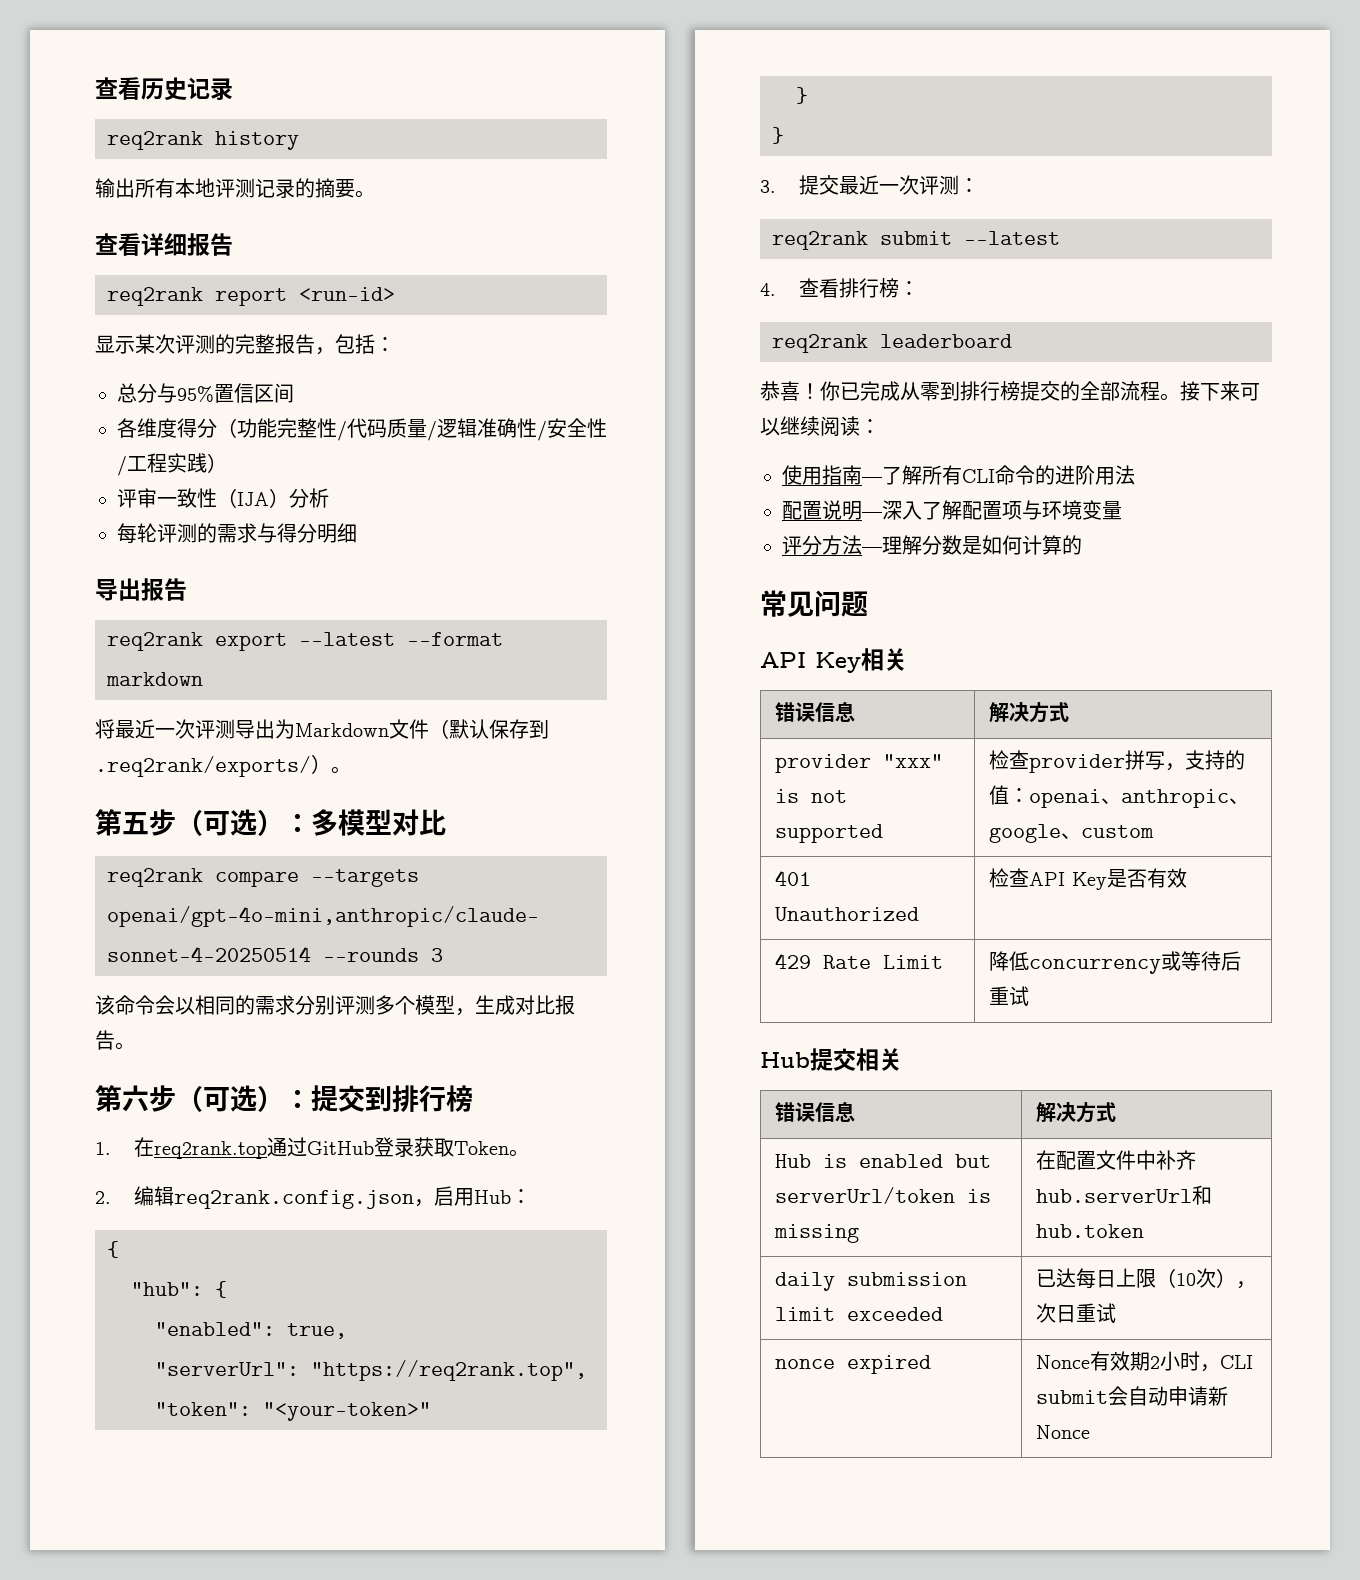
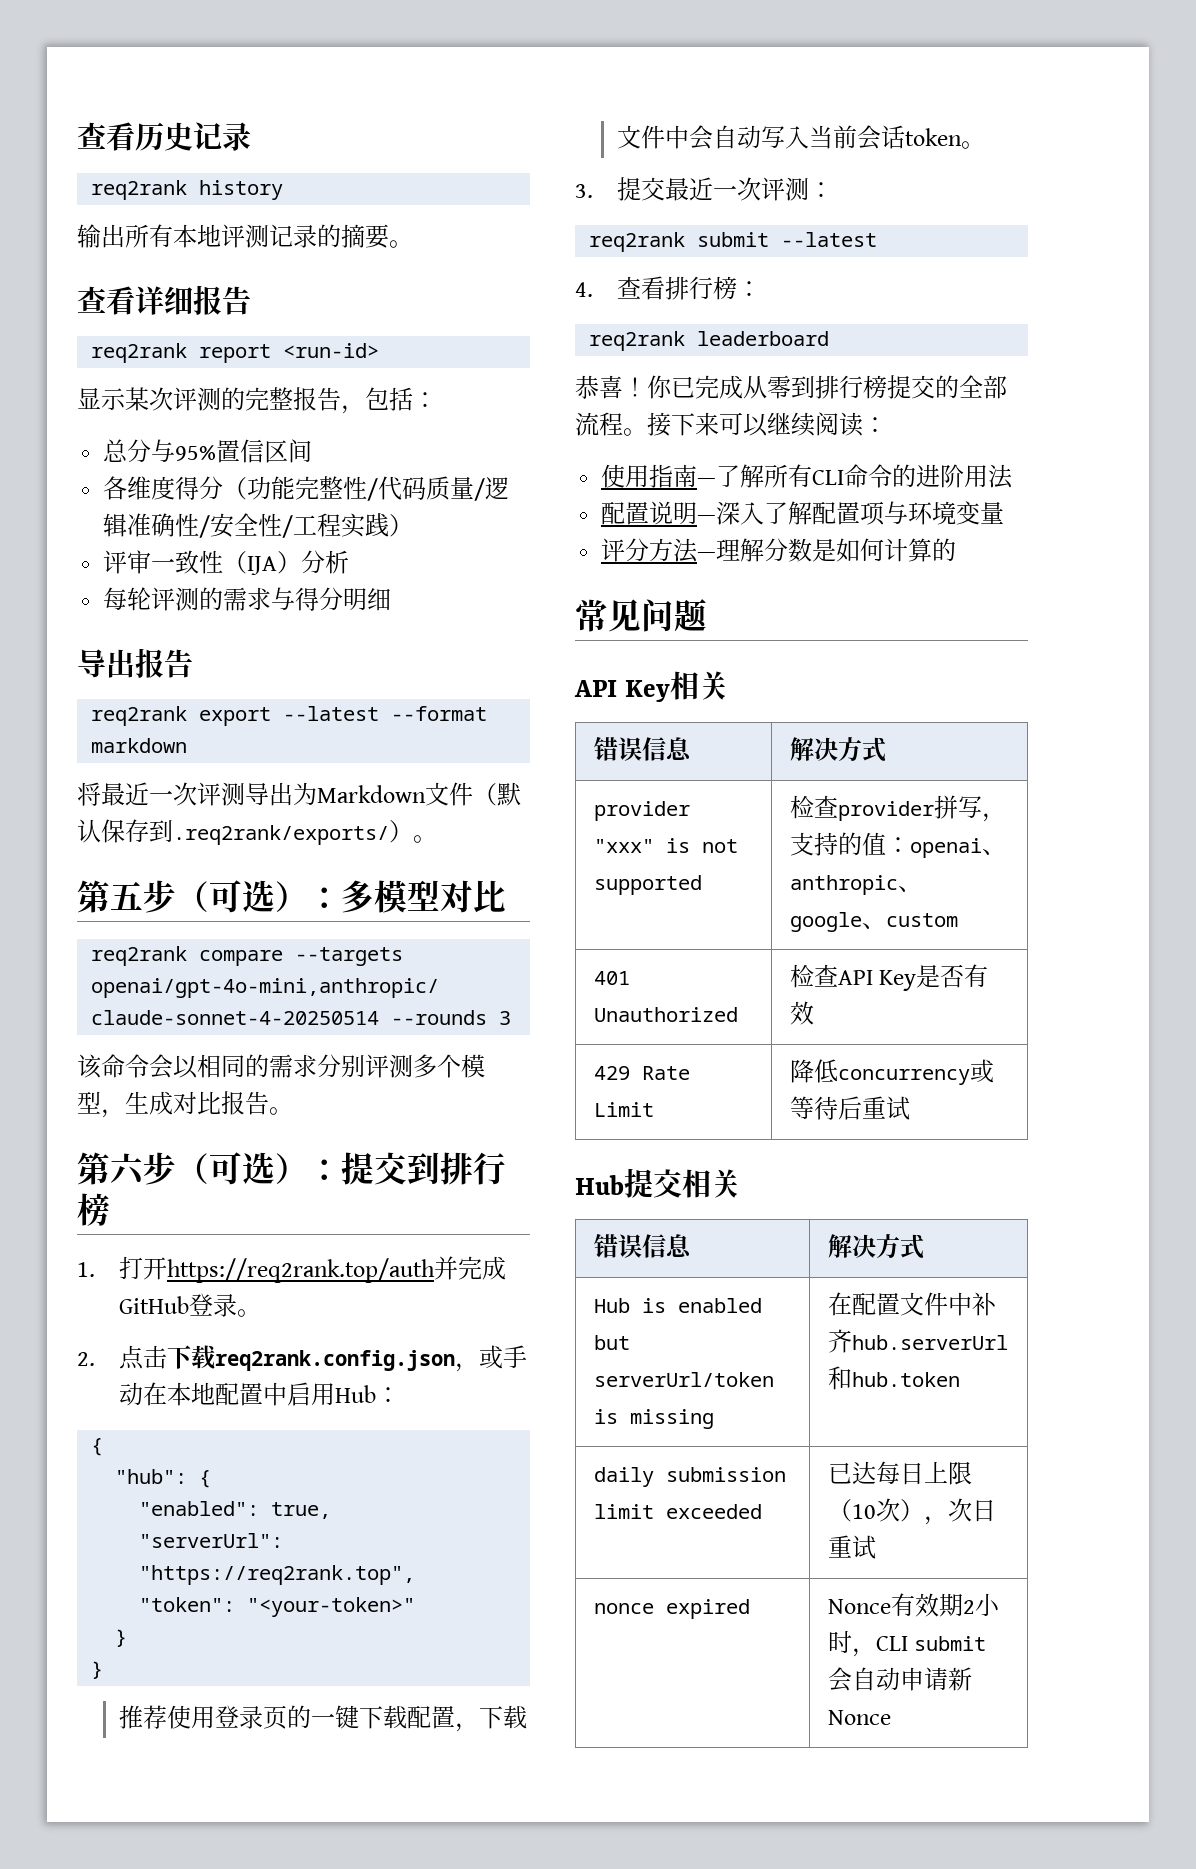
[133,1137,529,1159] [95,1186,434,1209] 在req2rank.top通过GitHub登录获取Token。 // 2.编辑req2rank.config.json， -> [119,1256,507,1283] [119,1293,262,1317] [77,1345,528,1372] [119,1382,288,1406] 打开https://req2rank.top/auth并完成GitHub登录。 // 2.点击下载req2rank.config.json，或手动在本地配置中
(784, 135) none -> [119,1705,528,1732] [617,125,986,150] // 推荐使用登录页的一键下载配置，下载文件中会自动写入当前会话token。

